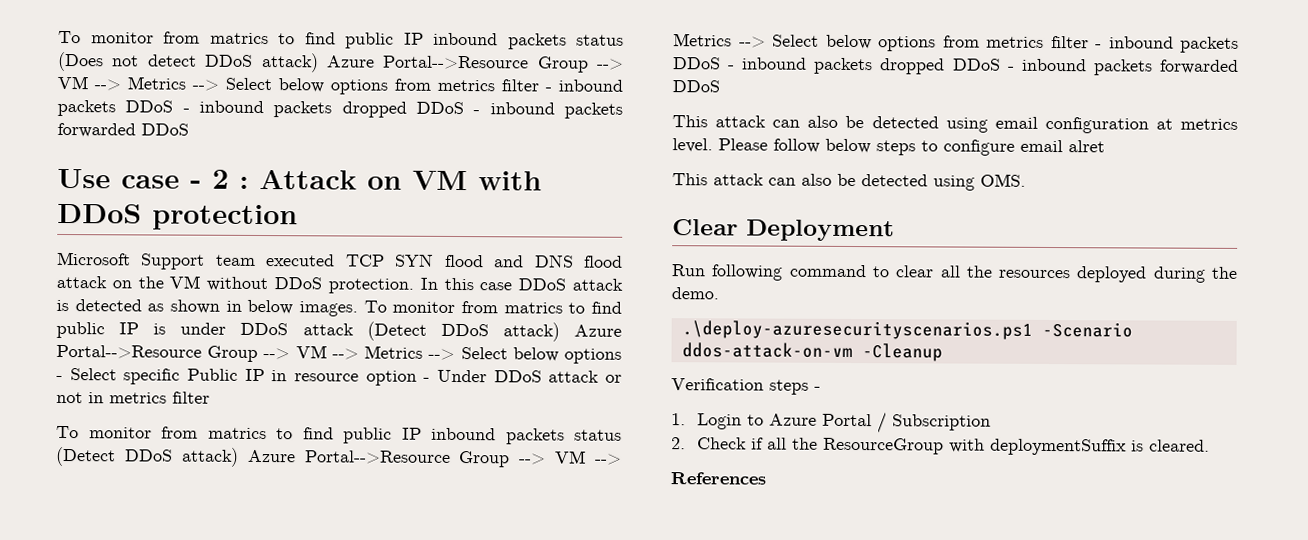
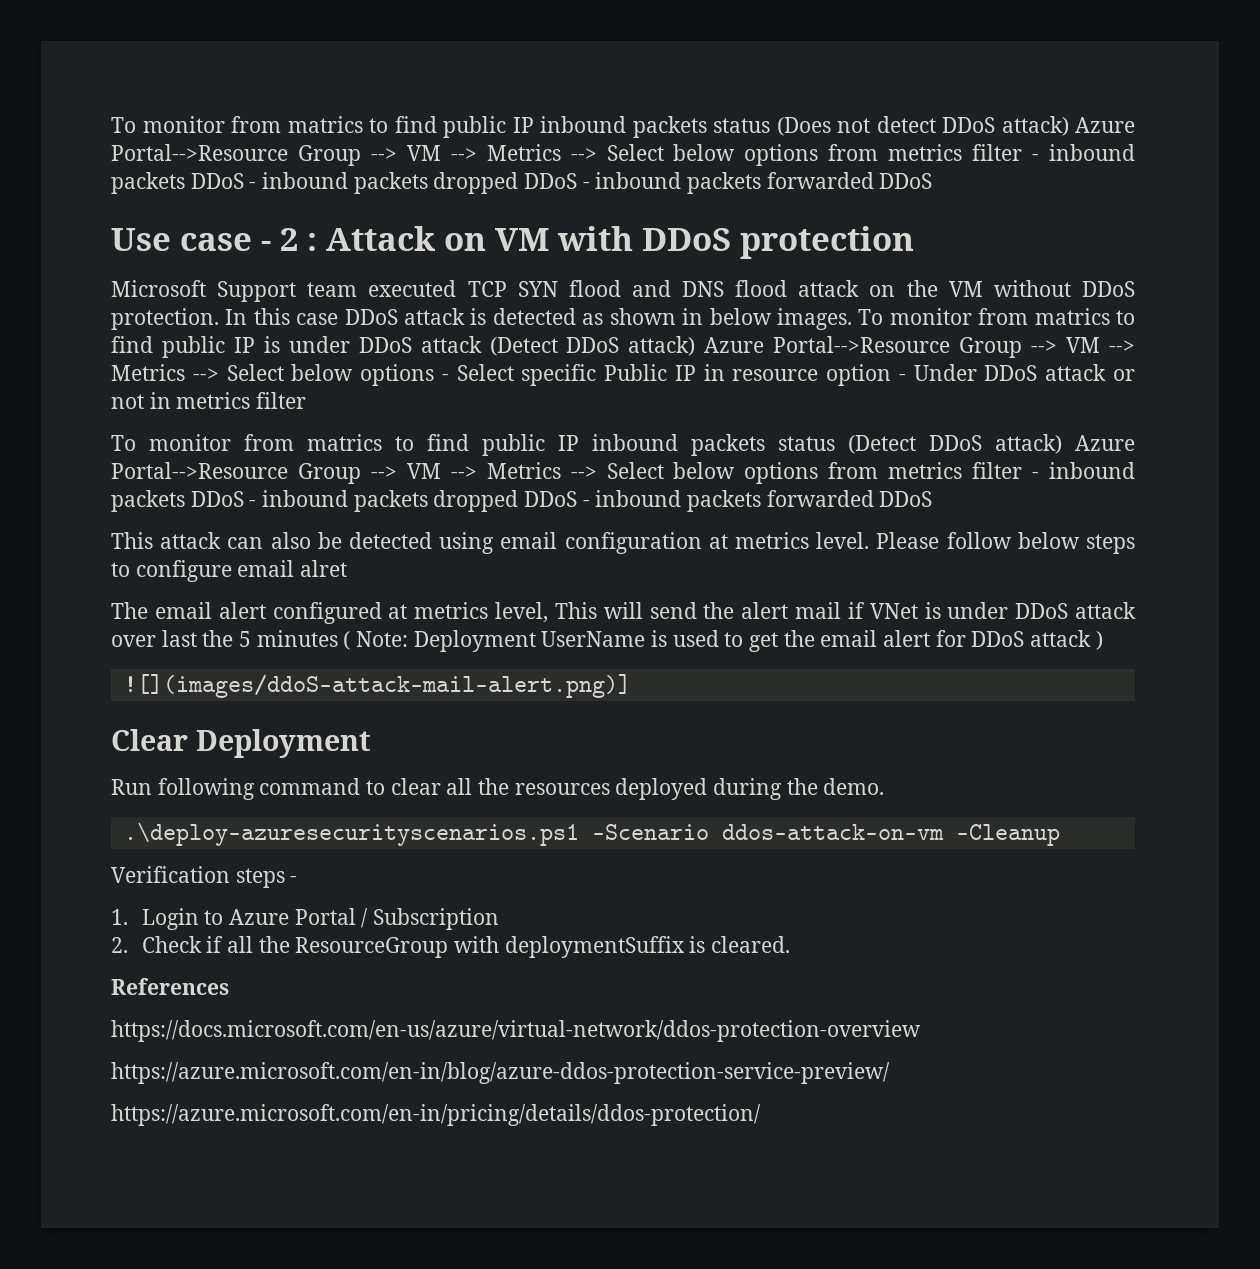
[672,173,1026,191] This attack can also be detected using OMS. -> [111,602,1137,624] [111,630,1103,652] [123,674,631,698] The email alert configured at metrics level, This will send the alert mail if VNet is under DDoS attack over last the 5 minutes ( Note: Deployment UserName is used to get the email alert for DDoS attack ) // ![](images/ddoS-attack-mail-alert.png)]
(766, 478) none -> [111,1020,921,1042] [111,1062,890,1084] [111,1104,761,1126] // https://docs.microsoft.com/en-us/azure/virtual-network/ddos-protection-overview // https://azure.microsoft.com/en-in/blog/azure-ddos-protection-service-preview/ // https://azure.microsoft.com/en-in/pricing/details/ddos-protection/

